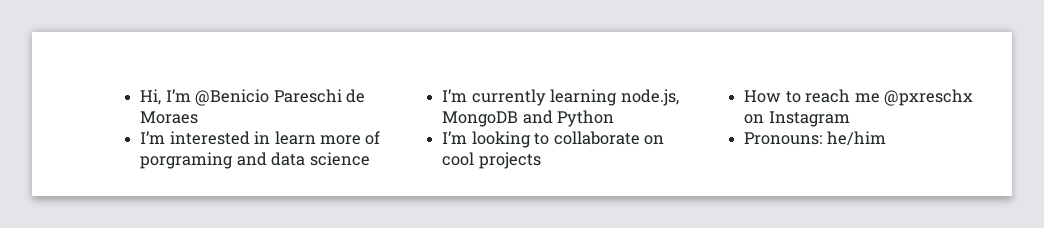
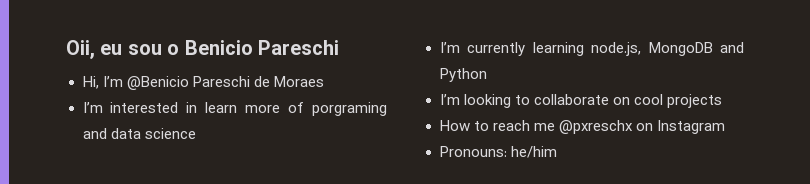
(140, 97) none -> [66,40,339,59] Oii, eu sou o Benicio Pareschi //

